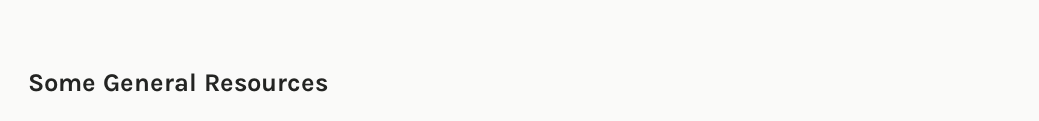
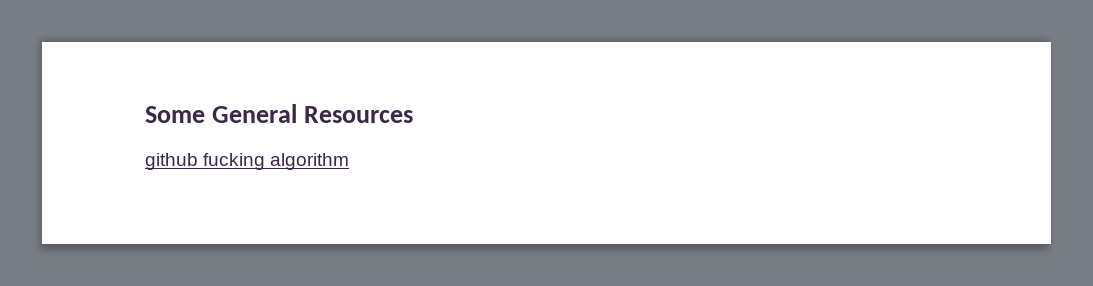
(328, 83) none -> [145,153,350,170] // github fucking algorithm

